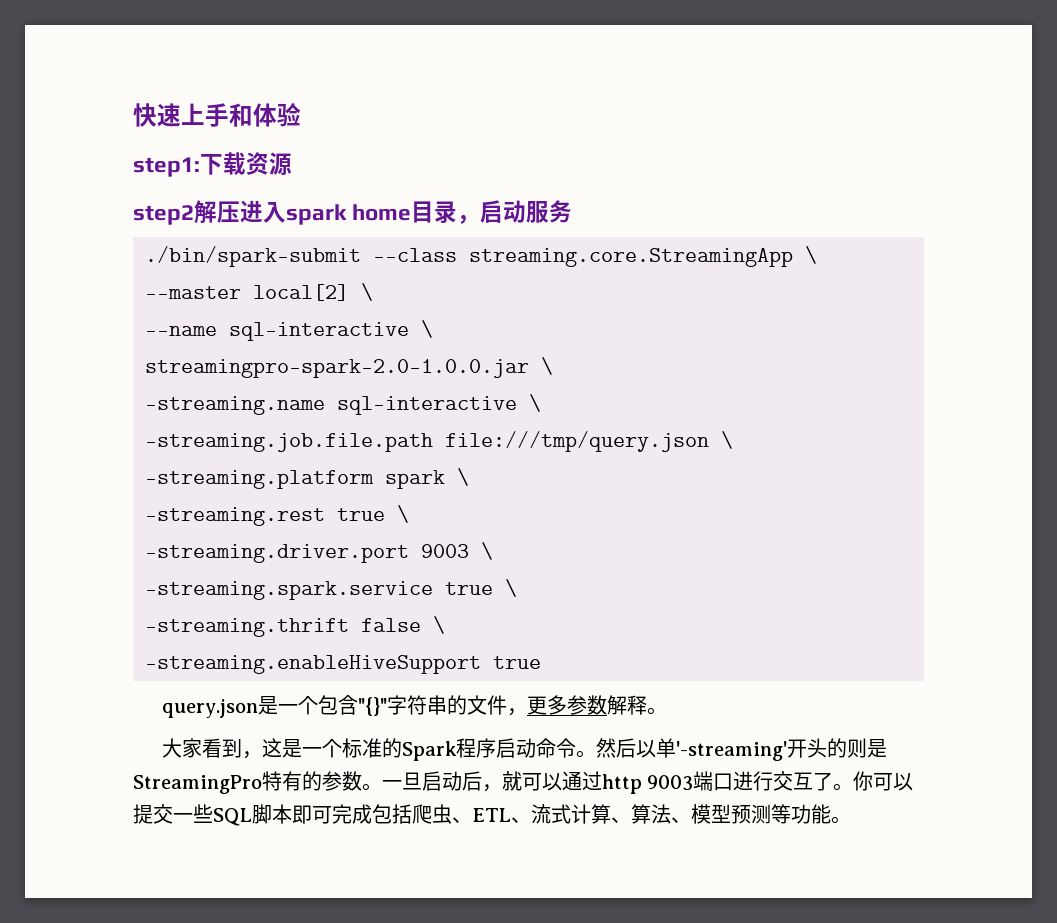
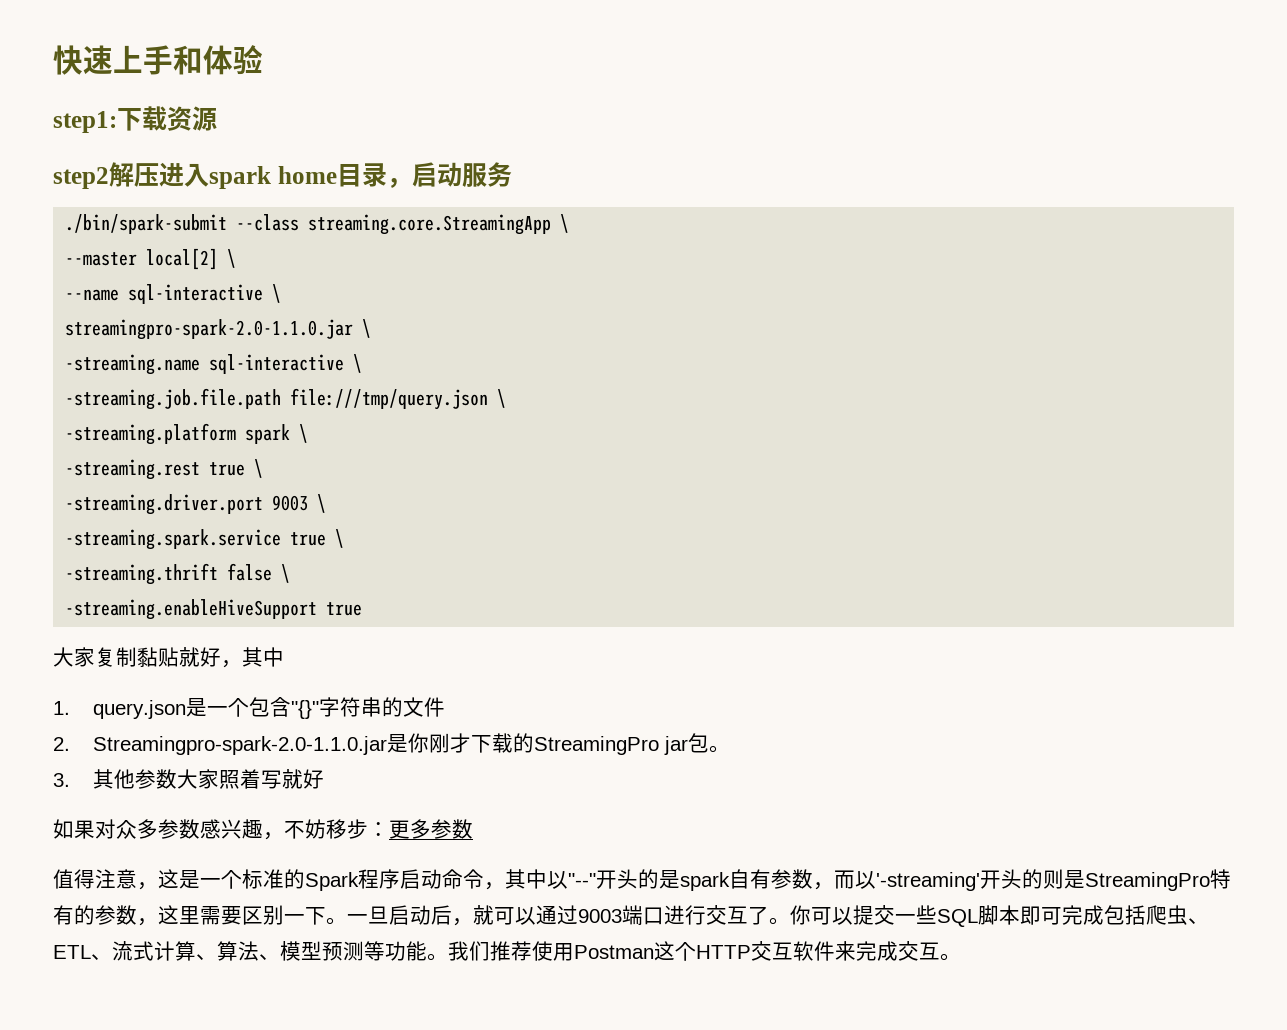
[145,359,529,378] streamingpro-spark-2.0-1.0.0.jar -> [65,319,354,340] streamingpro-spark-2.0-1.1.0.jar
(541, 662) none -> [53,647,284,668] [53,701,70,715] 大家复制黏贴就好，其中 // 1.
[507,708,528,716] ， -> [53,733,731,755] [53,769,325,789] [53,819,389,840] // 2. Streamingpro-spark-2.0-1.1.0.jar是你刚才下载的StreamingPro jar包。 // 3.其他参数大家照着写就好 // 如果对众多参数感兴趣，不妨移步：
[607,695,668,715] [162,738,243,758] 解释。 // 大家看到 -> [53,869,137,889] // 值得注意
[576,738,677,758] 。然后以单 -> [484,869,876,891] ，其中以"--"开头的是spark自有参数，而以
(362, 781) none -> [137,905,326,926] ，这里需要区别一下
[602,774,642,794] http -> (578, 915) none
(851, 820) none -> [448,941,961,961] 我们推荐使用Postman这个HTTP交互软件来完成交互。

